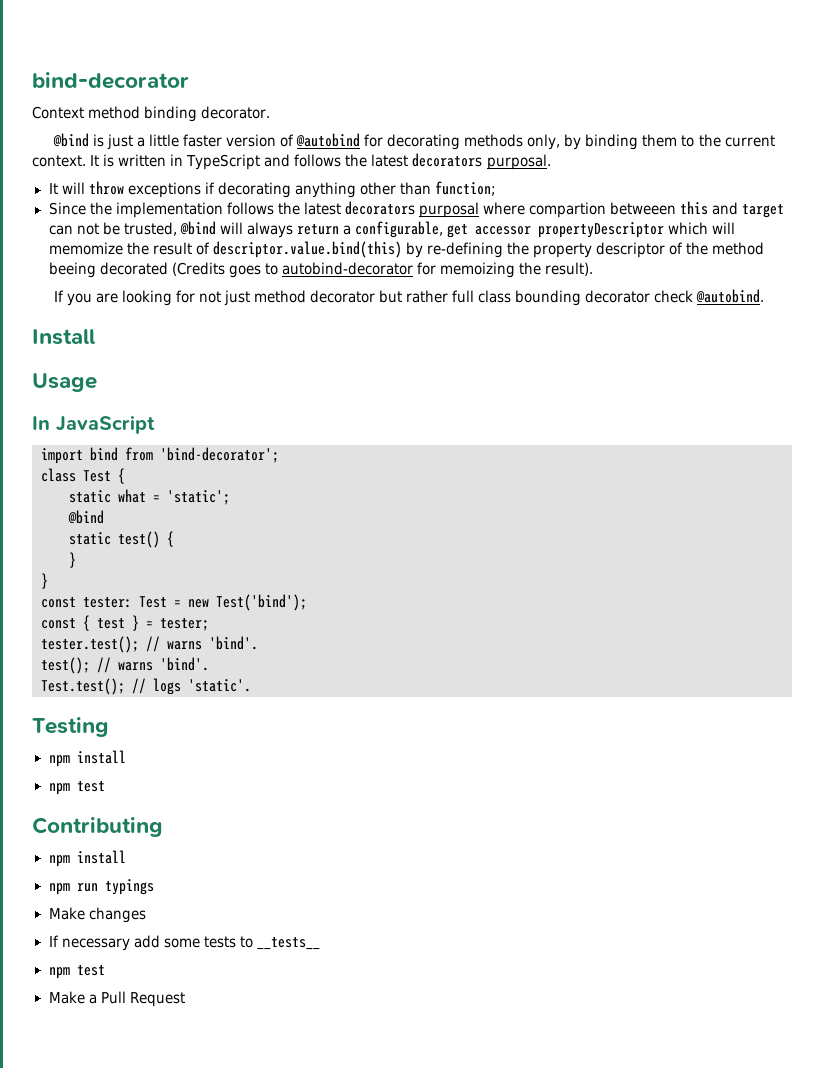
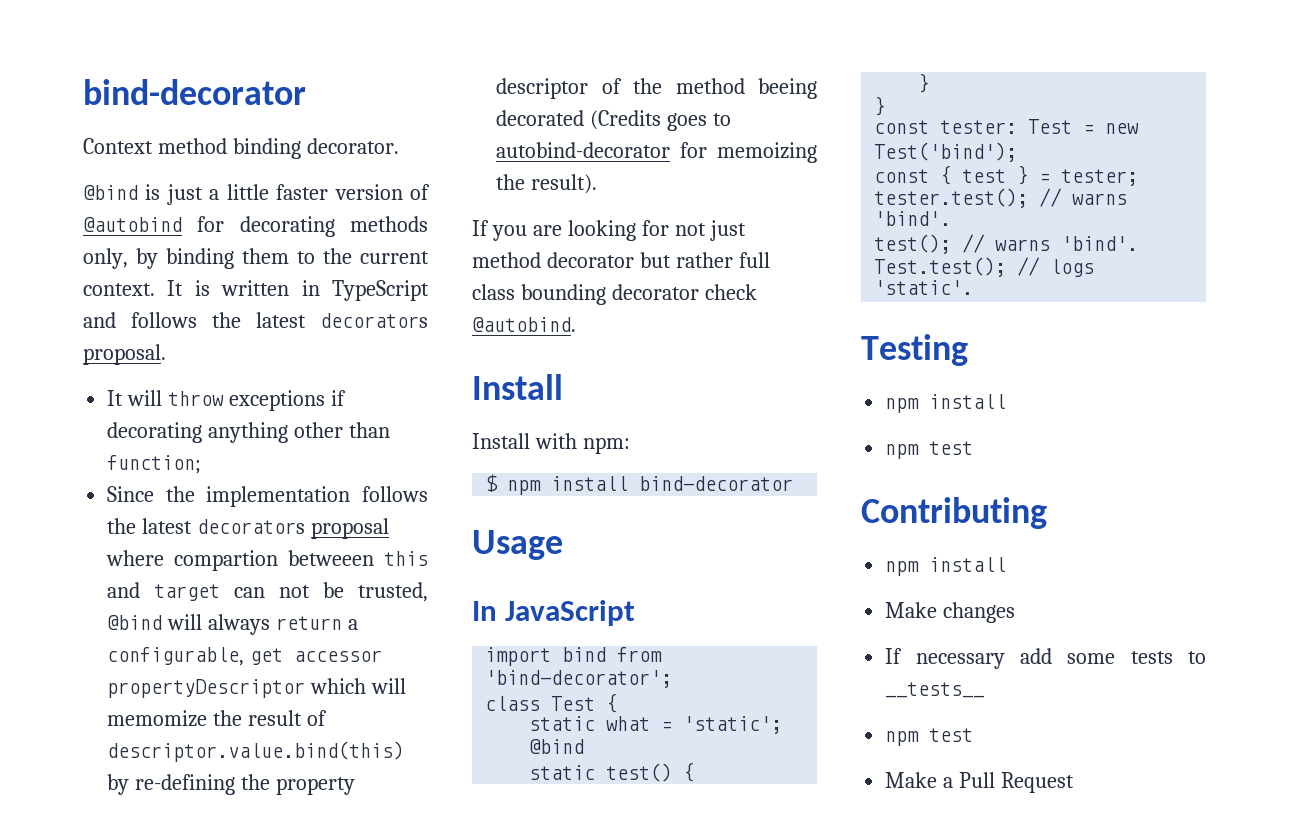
[486,154,551,170] purposal. -> [83,344,166,365] proposal.
[418,202,479,218] purposal -> [311,518,390,539] proposal
(95, 337) none -> [472,433,630,454] [485,474,794,495] // Install with npm: // $ npm install bind-decorator
[48,879,154,895] // npm run typings -> (1007, 564) none

